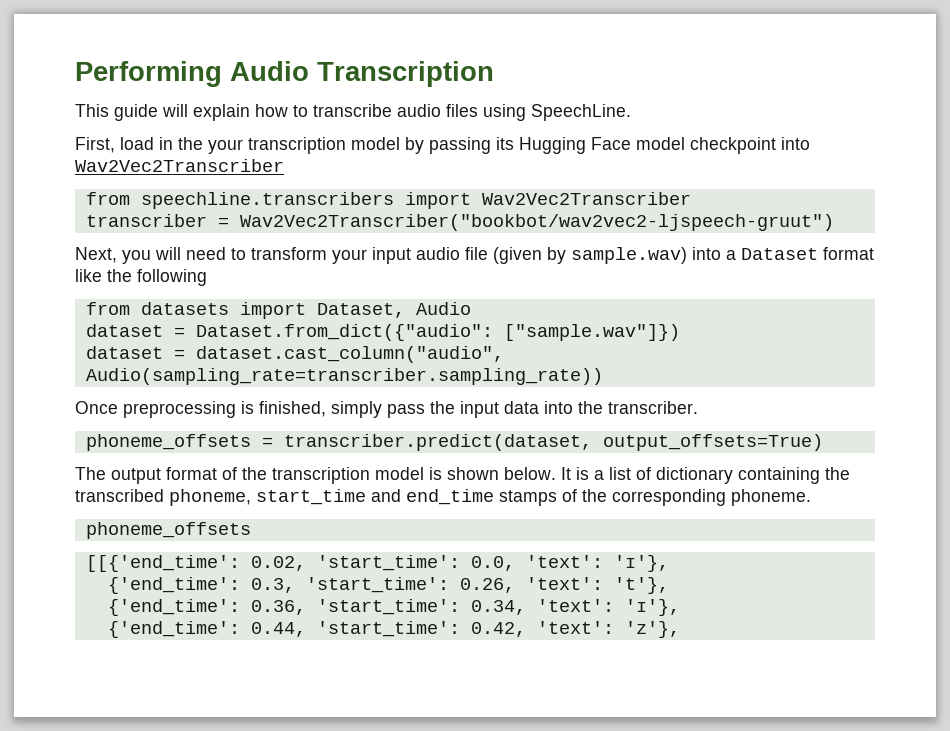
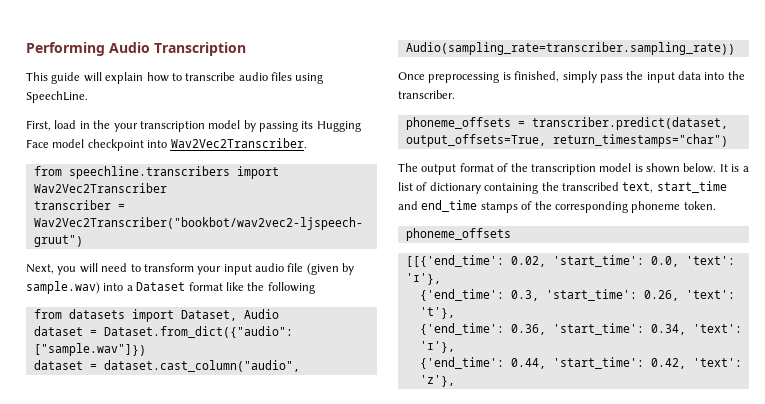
[75,159,284,172] Wav2Vec2Transcriber -> [170,138,307,148] Wav2Vec2Transcriber.
[602,434,823,451] output_offsets=True) -> [405,134,728,147] output_offsets=True, return_timestamps="char")
[169,489,251,506] phoneme, -> [622,182,654,193] text,
[731,489,811,506] phoneme. -> [631,201,716,213] phoneme token.

